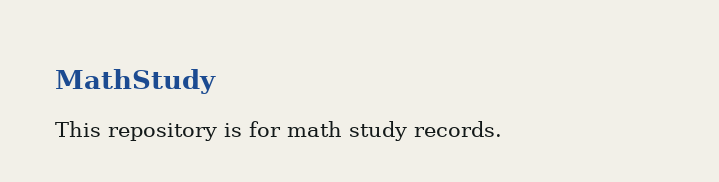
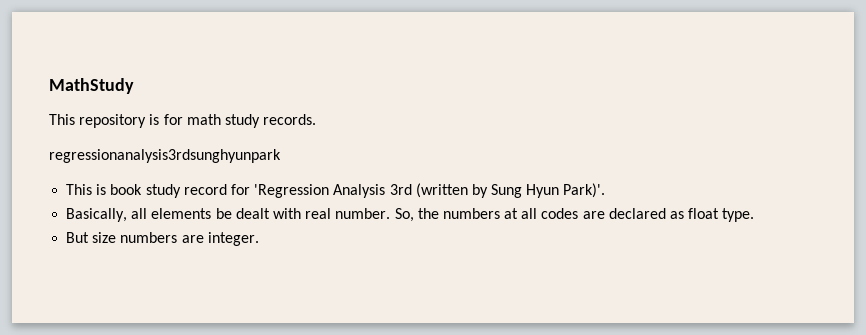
(502, 129) none -> [49,149,281,163] [66,183,606,198] [66,208,755,222] [66,232,259,246] // regressionanalysis3rdsunghyunpark // This is book study record for 'Regression Analysis 3rd (written by Sung Hyun Park)'. // Basically, all elements be dealt with real number. So, the numbers at all codes are declared as float type. // But size numbers are integer.

